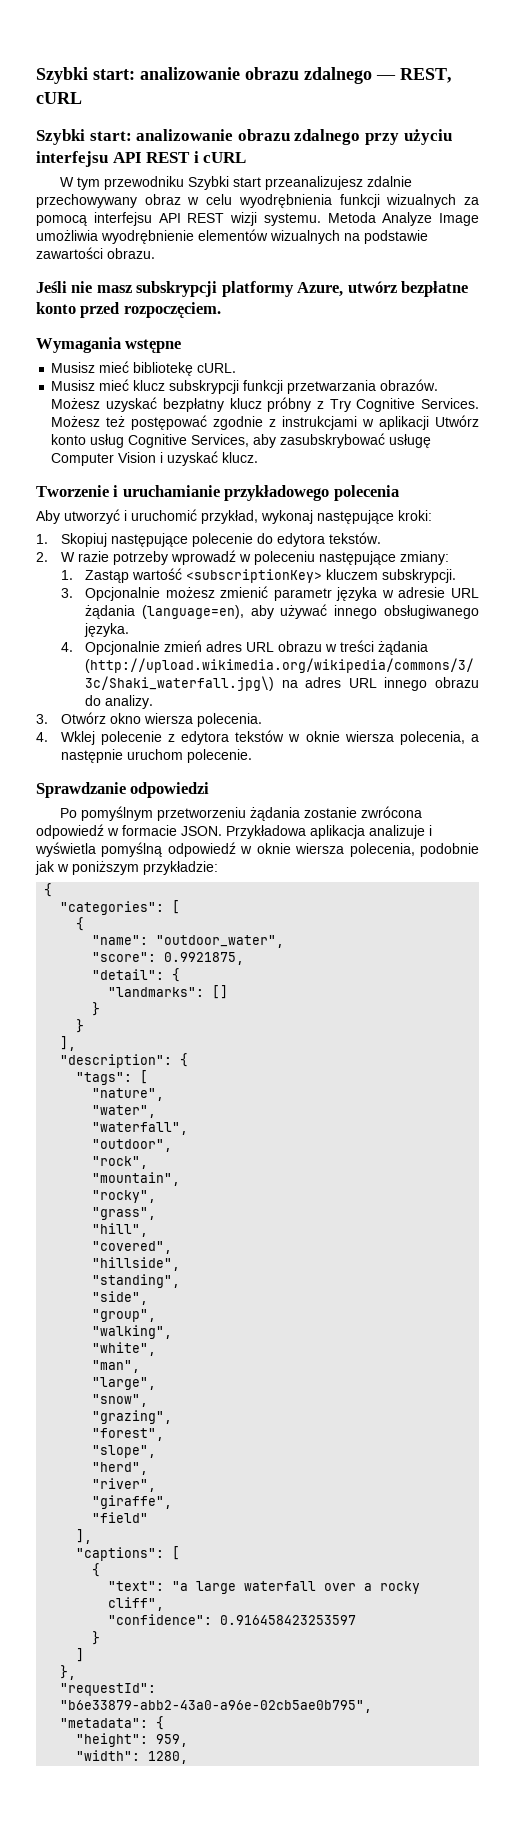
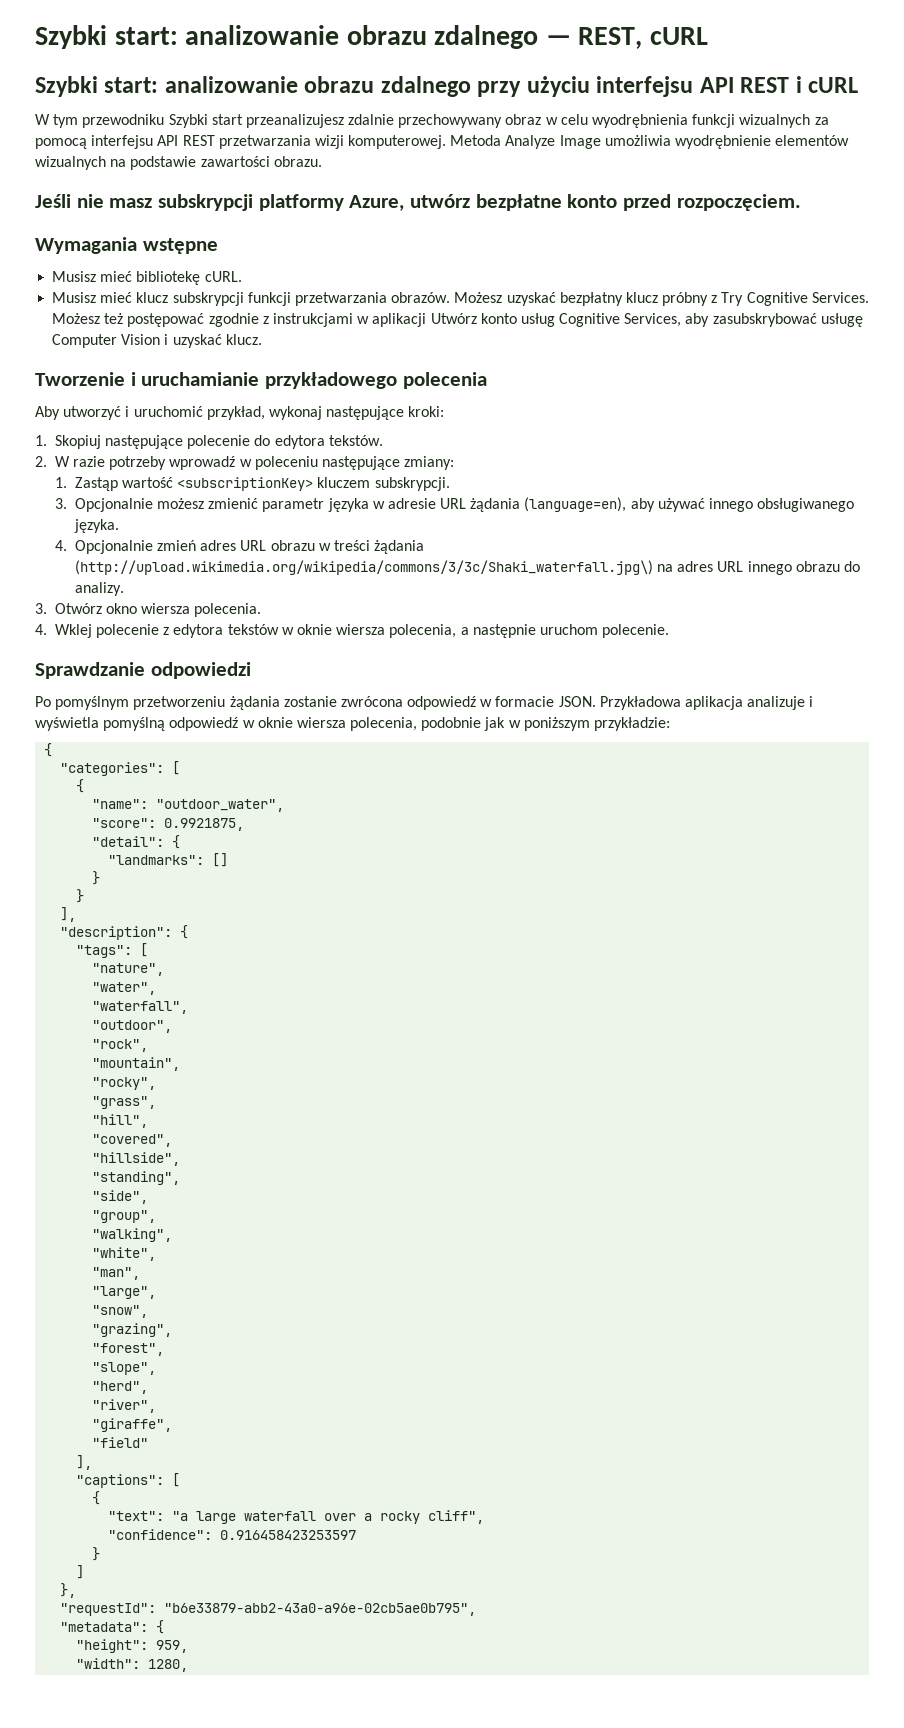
[230,212,321,226] wizji systemu. -> [218,135,447,149] przetwarzania wizji komputerowej.

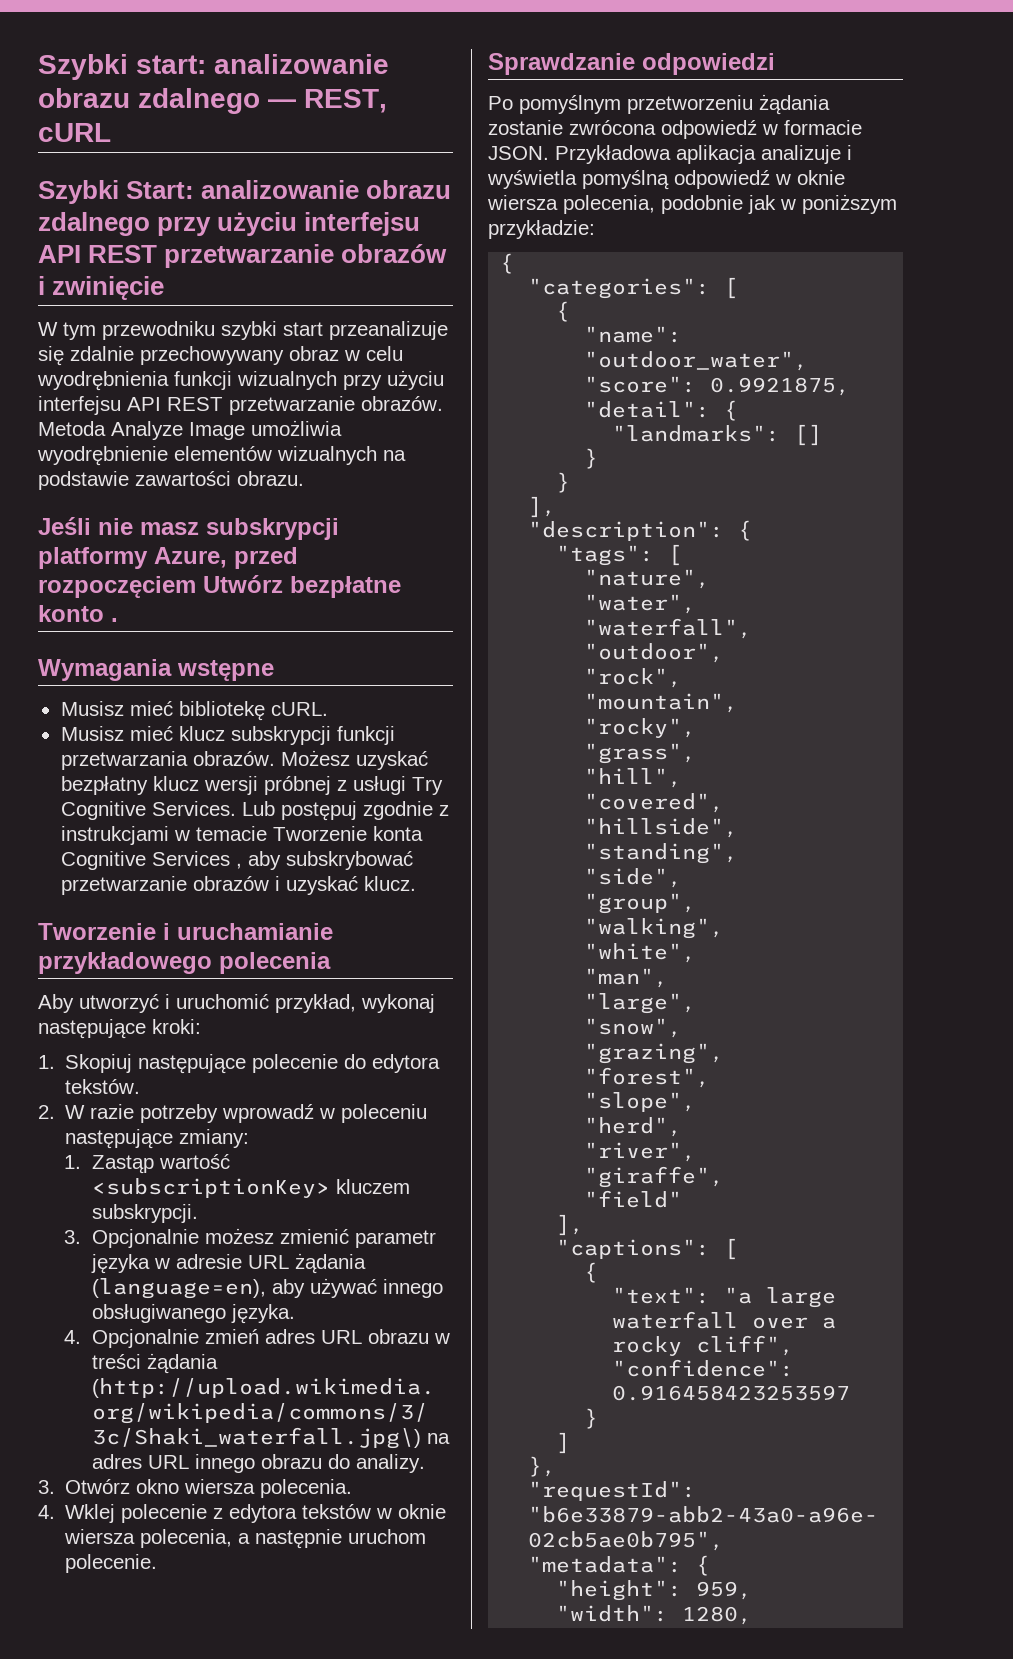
[104,77,159,93] start: -> [126,181,195,199] Start:
[795,76,859,93] i cURL -> [164,244,448,268] [38,276,165,300] przetwarzanie obrazów i zwinięcie
[168,114,344,128] Szybki start przeanalizujesz -> [221,321,448,340] [38,346,64,366] szybki start przeanalizuje się
[814,117,829,125] [35,135,447,149] za pomocą interfejsu API REST przetwarzania wizji komputerowej. -> [343,370,444,390] [38,396,443,415] przy użyciu interfejsu API REST przetwarzanie obrazów.
[410,194,801,211] utwórz bezpłatne konto przed rozpoczęciem. -> [234,547,298,569] [38,575,401,598] [38,605,118,622] przed rozpoczęciem Utwórz bezpłatne konto .
[662,292,869,306] [52,313,863,327] [52,334,161,348] próbny z Try Cognitive Services. Możesz też postępować zgodnie z instrukcjami w aplikacji Utwórz konto usług Cognitive Services, aby zasubskrybować usługę Computer Vision -> [203,776,443,795] [60,801,449,821] [60,826,423,845] [60,851,413,870] [60,876,269,895] wersji próbnej z usługi Try Cognitive Services. Lub postępuj zgodnie z instrukcjami w temacie Tworzenie konta Cognitive Services , aby subskrybować przetwarzanie obrazów

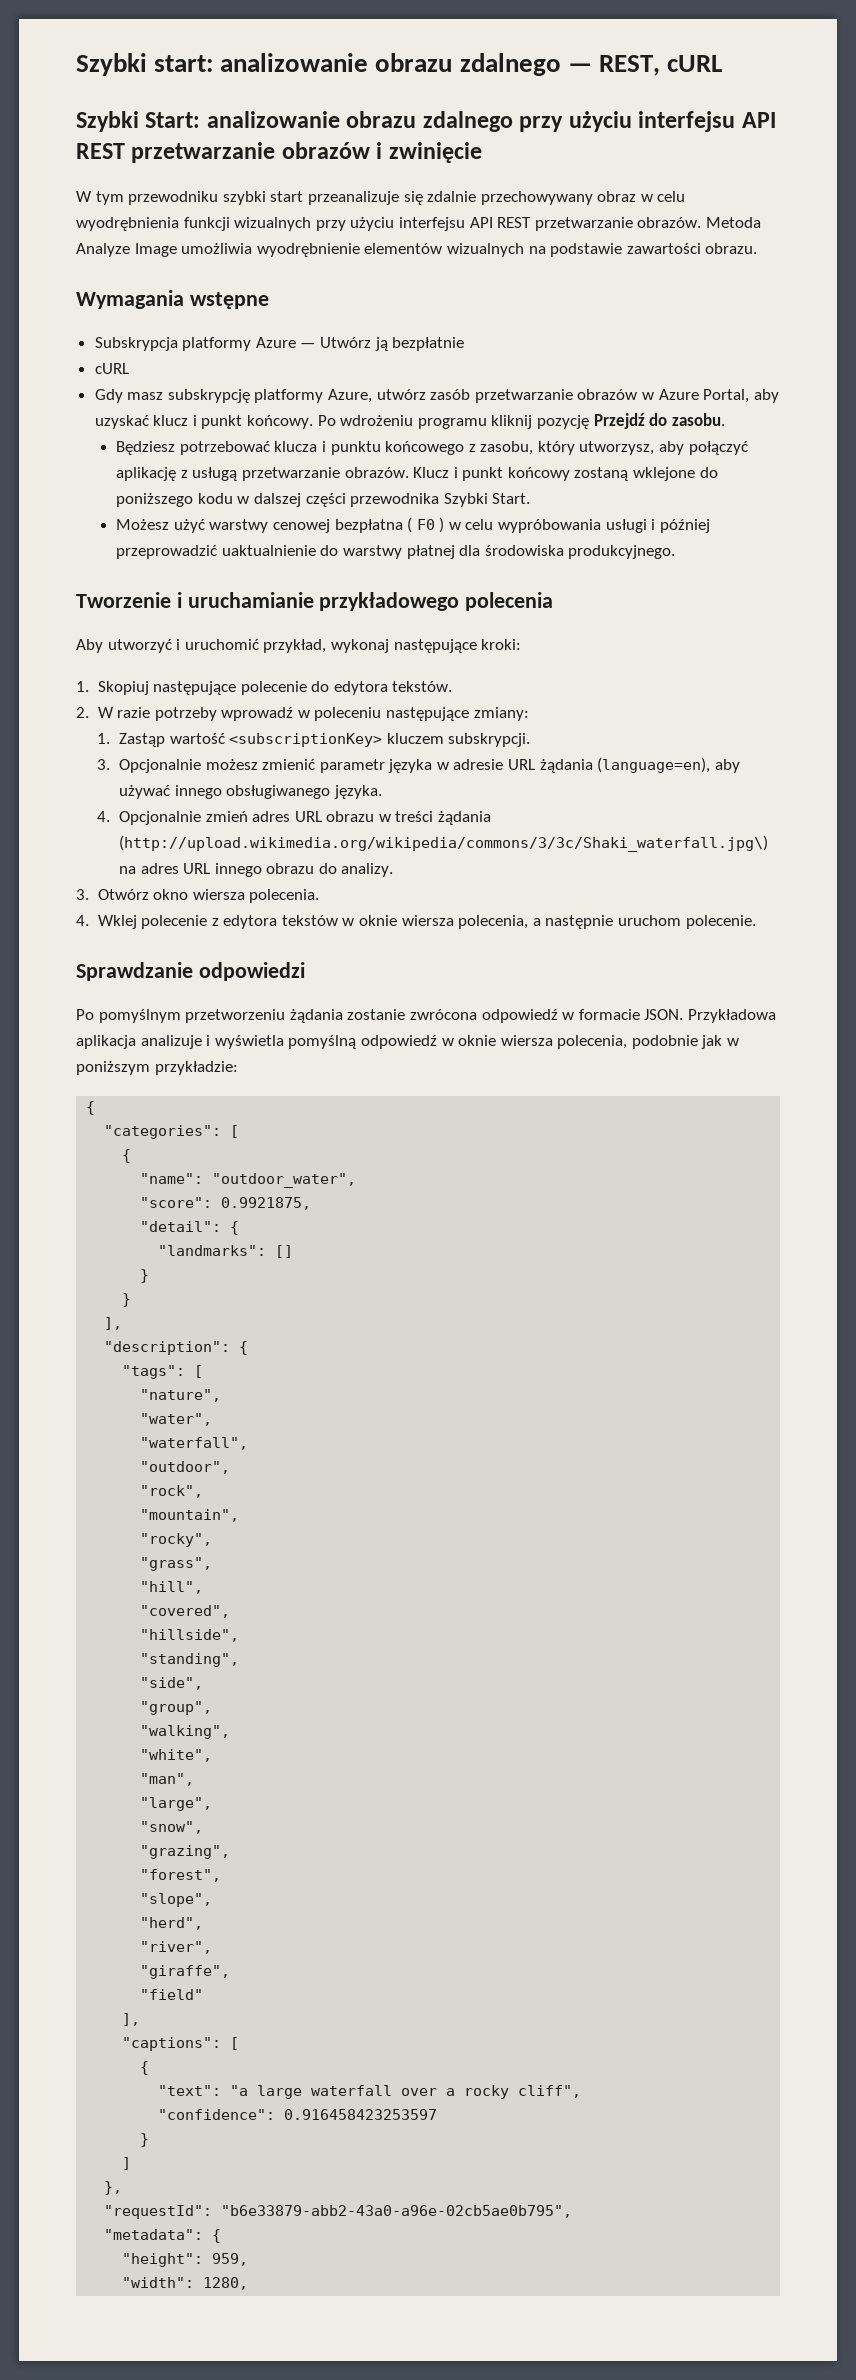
[38,517,339,540] [38,547,298,569] [38,575,401,598] [38,605,118,622] [38,659,274,681] [60,701,328,721] [60,726,395,745] [60,750,428,770] [60,776,443,795] [60,801,449,821] [60,826,423,845] [60,851,413,870] [60,876,416,895] Jeśli nie masz subskrypcji platformy Azure, przed rozpoczęciem Utwórz bezpłatne konto . // Wymagania wstępne // Musisz mieć bibliotekę cURL. // Musisz mieć klucz subskrypcji funkcji przetwarzania obrazów. Możesz uzyskać bezpłatny klucz wersji próbnej z usługi Try Cognitive Services. Lub postępuj zgodnie z instrukcjami w temacie Tworzenie konta Cognitive Services , aby subskrybować przetwarzanie obrazów i uzyskać klucz. -> [76,290,269,309] [94,337,465,351] [94,363,129,374] [94,389,779,403] [94,413,725,429] [116,441,748,455] [116,467,718,481] [116,493,531,507] [116,517,710,533] [116,545,676,559] Wymagania wstępne // Subskrypcja platformy Azure — Utwórz ją bezpłatnie // cURL // Gdy masz subskrypcję platformy Azure, utwórz zasób przetwarzanie obrazów w Azure Portal, aby uzyskać klucz i punkt końcowy. Po wdrożeniu programu kliknij pozycję Przejdź do zasobu. // Będziesz potrzebować klucza i punktu końcowego z zasobu, który utworzysz, aby połączyć aplikację z usługą przetwarzanie obrazów. Klucz i punkt końcowy zostaną wklejone do poniższego kodu w dalszej części przewodnika Szybki Start. // Możesz użyć warstwy cenowej bezpłatna ( F0 ) w celu wypróbowania usługi i później przeprowadzić uaktualnienie do warstwy płatnej dla środowiska produkcyjnego.

